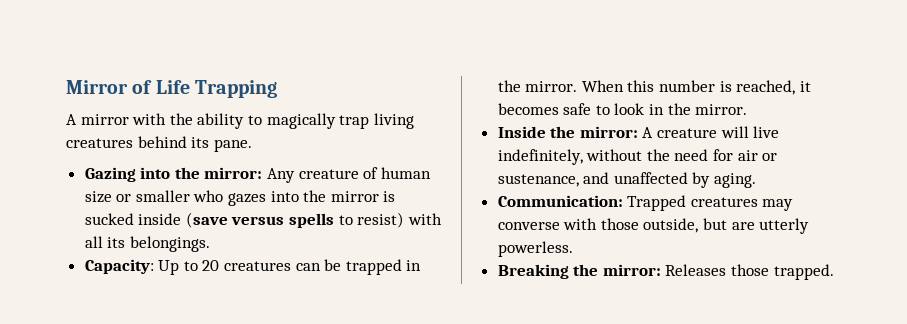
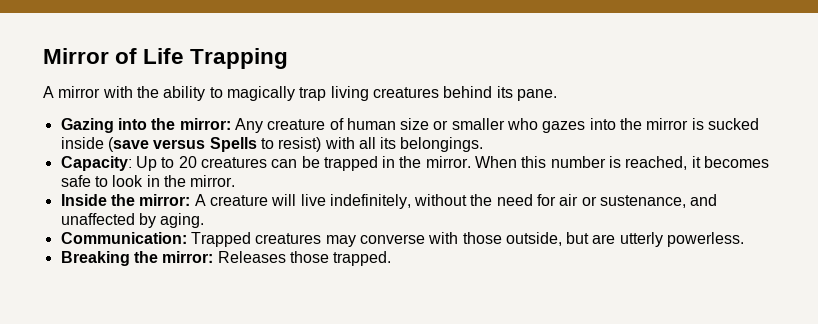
[289,213,335,228] spells -> [209,137,257,152] Spells

